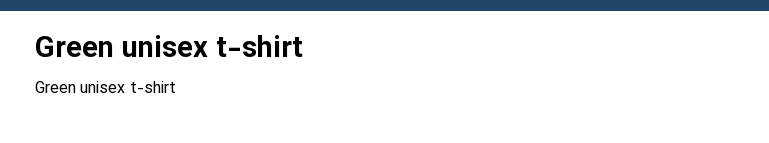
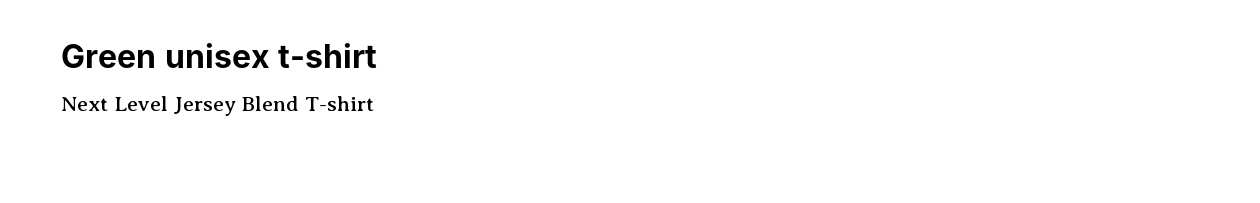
[35,81,176,93] Green unisex t-shirt -> [61,96,375,116] Next Level Jersey Blend T-shirt

